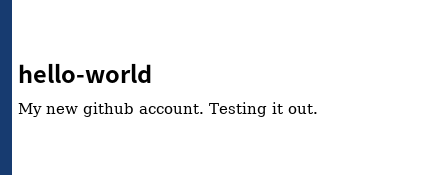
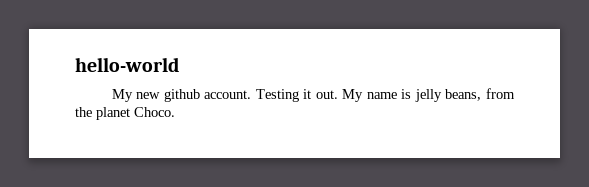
(318, 109) none -> [342,88,515,102] [75,107,175,120] My name is jelly beans, from the planet Choco.

